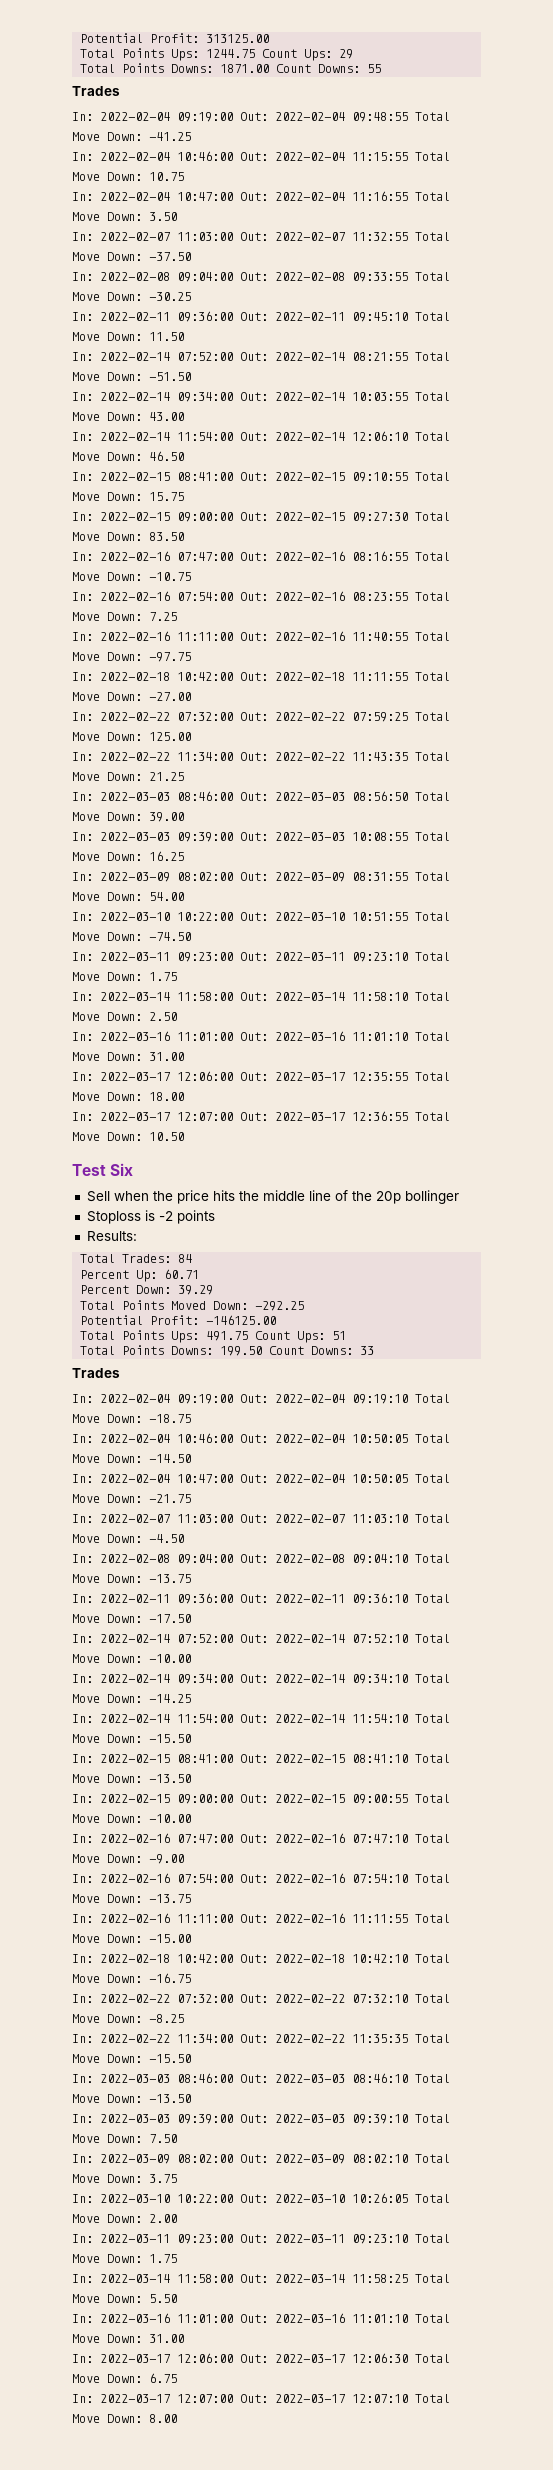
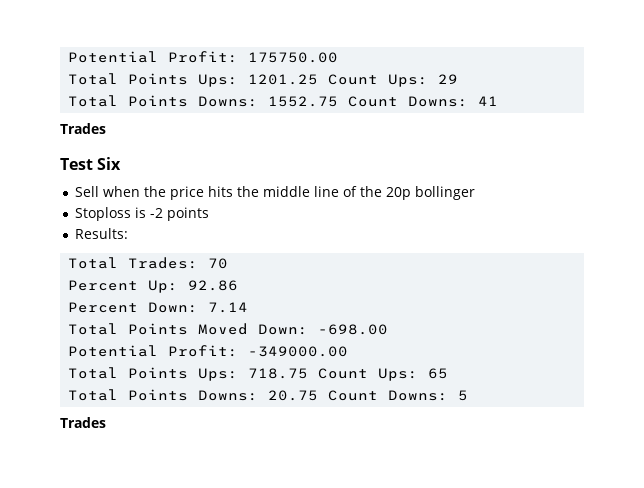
[80,33,270,43] [80,48,256,61] Potential Profit: 313125.00 // Total Points Ups: 1244.75 -> [68,51,339,63] [68,73,319,87] Potential Profit: 175750.00 // Total Points Ups: 1201.25
[220,64,382,73] [72,86,120,96] [72,112,450,122] [72,132,191,141] [72,151,450,161] [72,172,184,181] [72,191,450,201] [72,212,177,221] [72,232,450,241] [72,252,191,261] [72,272,450,282] [72,292,191,301] [72,311,450,322] [72,332,184,341] [72,352,450,361] [72,372,191,381] [72,392,450,402] [72,412,184,421] [72,431,450,441] [72,451,184,461] [72,472,450,482] [72,492,184,501] [72,512,450,522] [72,532,184,541] [72,551,450,561] [72,572,191,581] [72,591,450,601] [72,612,177,621] [72,631,450,641] [72,652,191,662] [72,672,450,681] [72,692,191,701] [72,712,450,722] [72,732,191,741] [72,752,450,761] [72,772,184,781] [72,791,450,801] [72,812,184,822] [72,832,450,842] [72,851,184,861] [72,872,450,882] [72,892,184,901] [72,912,450,921] [72,932,191,941] [72,952,450,962] [72,972,177,981] [72,992,450,1001] [72,1012,177,1021] [72,1031,450,1041] [72,1052,184,1061] [72,1071,450,1081] [72,1092,184,1101] [72,1111,450,1121] [72,1132,184,1141] 1871.00 Count Downs: 55 // Trades // In: 2022-02-04 09:19:00 Out: 2022-02-04 09:48:55 Total Move Down: -41.25 // In: 2022-02-04 10:46:00 Out: 2022-02-04 11:15:55 Total Move Down: 10.75 // In: 2022-02-04 10:47:00 Out: 2022-02-04 11:16:55 Total Move Down: 3.50 // In: 2022-02-07 11:03:00 Out: 2022-02-07 11:32:55 Total Move Down: -37.50 // In: 2022-02-08 09:04:00 Out: 2022-02-08 09:33:55 Total Move Down: -30.25 // In: 2022-02-11 09:36:00 Out: 2022-02-11 09:45:10 Total Move Down: 11.50 // In: 2022-02-14 07:52:00 Out: 2022-02-14 08:21:55 Total Move Down: -51.50 // In: 2022-02-14 09:34:00 Out: 2022-02-14 10:03:55 Total Move Down: 43.00 // In: 2022-02-14 11:54:00 Out: 2022-02-14 12:06:10 Total Move Down: 46.50 // In: 2022-02-15 08:41:00 Out: 2022-02-15 09:10:55 Total Move Down: 15.75 // In: 2022-02-15 09:00:00 Out: 2022-02-15 09:27:30 Total Move Down: 83.50 // In: 2022-02-16 07:47:00 Out: 2022-02-16 08:16:55 Total Move Down: -10.75 // In: 2022-02-16 07:54:00 Out: 2022-02-16 08:23:55 Total Move Down: 7.25 // In: 2022-02-16 11:11:00 Out: 2022-02-16 11:40:55 Total Move Down: -97.75 // In: 2022-02-18 10:42:00 Out: 2022-02-18 11:11:55 Total Move Down: -27.00 // In: 2022-02-22 07:32:00 Out: 2022-02-22 07:59:25 Total Move Down: 125.00 // In: 2022-02-22 11:34:00 Out: 2022-02-22 11:43:35 Total Move Down: 21.25 // In: 2022-03-03 08:46:00 Out: 2022-03-03 08:56:50 Total Move Down: 39.00 // In: 2022-03-03 09:39:00 Out: 2022-03-03 10:08:55 Total Move Down: 16.25 // In: 2022-03-09 08:02:00 Out: 2022-03-09 08:31:55 Total Move Down: 54.00 // In: 2022-03-10 10:22:00 Out: 2022-03-10 10:51:55 Total Move Down: -74.50 // In: 2022-03-11 09:23:00 Out: 2022-03-11 09:23:10 Total Move Down: 1.75 // In: 2022-03-14 11:58:00 Out: 2022-03-14 11:58:10 Total Move Down: 2.50 // In: 2022-03-16 11:01:00 Out: 2022-03-16 11:01:10 Total Move Down: 31.00 // In: 2022-03-17 12:06:00 Out: 2022-03-17 12:35:55 Total Move Down: 18.00 // In: 2022-03-17 12:07:00 Out: 2022-03-17 12:36:55 Total Move Down: 10.50 -> [268,96,499,107] [60,123,106,134] 1552.75 Count Downs: 41 // Trades
[178,1254,193,1263] 84 -> [208,258,229,269] 70
[164,1269,200,1279] 60.71 -> [188,280,239,291] 92.86
[178,1285,214,1295] 39.29 -> [208,302,249,313] 7.14
[255,1301,305,1311] [80,1315,277,1325] [80,1330,347,1343] [80,1345,375,1356] [72,1368,120,1378] [72,1394,450,1404] [72,1414,191,1423] [72,1433,450,1443] [72,1454,191,1463] [72,1474,450,1483] [72,1494,191,1503] [72,1514,450,1523] [72,1534,184,1543] [72,1554,450,1564] [72,1574,191,1583] [72,1593,450,1604] [72,1614,191,1623] [72,1634,450,1643] [72,1654,191,1663] [72,1674,450,1684] [72,1694,191,1703] [72,1714,450,1723] [72,1734,191,1743] [72,1754,450,1763] [72,1774,191,1783] [72,1794,450,1804] [72,1814,191,1823] [72,1833,450,1843] [72,1854,184,1864] [72,1873,450,1883] [72,1894,191,1903] [72,1913,450,1923] [72,1934,191,1943] [72,1954,450,1963] [72,1973,191,1983] [72,1994,450,2003] [72,2014,184,2023] [72,2034,450,2043] [72,2054,191,2063] [72,2073,450,2083] [72,2094,191,2103] [72,2114,450,2124] [72,2134,177,2143] [72,2154,450,2164] [72,2174,177,2183] [72,2193,450,2203] [72,2214,177,2223] [72,2234,450,2244] [72,2254,177,2263] [72,2274,450,2283] [72,2294,177,2303] [72,2313,450,2323] [72,2334,184,2343] [72,2353,450,2363] [72,2373,177,2383] [72,2394,450,2403] [72,2414,177,2423] -292.25 // Potential Profit: -146125.00 // Total Points Ups: 491.75 Count Ups: 51 // Total Points Downs: 199.50 Count Downs: 33 // Trades // In: 2022-02-04 09:19:00 Out: 2022-02-04 09:19:10 Total Move Down: -18.75 // In: 2022-02-04 10:46:00 Out: 2022-02-04 10:50:05 Total Move Down: -14.50 // In: 2022-02-04 10:47:00 Out: 2022-02-04 10:50:05 Total Move Down: -21.75 // In: 2022-02-07 11:03:00 Out: 2022-02-07 11:03:10 Total Move Down: -4.50 // In: 2022-02-08 09:04:00 Out: 2022-02-08 09:04:10 Total Move Down: -13.75 // In: 2022-02-11 09:36:00 Out: 2022-02-11 09:36:10 Total Move Down: -17.50 // In: 2022-02-14 07:52:00 Out: 2022-02-14 07:52:10 Total Move Down: -10.00 // In: 2022-02-14 09:34:00 Out: 2022-02-14 09:34:10 Total Move Down: -14.25 // In: 2022-02-14 11:54:00 Out: 2022-02-14 11:54:10 Total Move Down: -15.50 // In: 2022-02-15 08:41:00 Out: 2022-02-15 08:41:10 Total Move Down: -13.50 // In: 2022-02-15 09:00:00 Out: 2022-02-15 09:00:55 Total Move Down: -10.00 // In: 2022-02-16 07:47:00 Out: 2022-02-16 07:47:10 Total Move Down: -9.00 // In: 2022-02-16 07:54:00 Out: 2022-02-16 07:54:10 Total Move Down: -13.75 // In: 2022-02-16 11:11:00 Out: 2022-02-16 11:11:55 Total Move Down: -15.00 // In: 2022-02-18 10:42:00 Out: 2022-02-18 10:42:10 Total Move Down: -16.75 // In: 2022-02-22 07:32:00 Out: 2022-02-22 07:32:10 Total Move Down: -8.25 // In: 2022-02-22 11:34:00 Out: 2022-02-22 11:35:35 Total Move Down: -15.50 // In: 2022-03-03 08:46:00 Out: 2022-03-03 08:46:10 Total Move Down: -13.50 // In: 2022-03-03 09:39:00 Out: 2022-03-03 09:39:10 Total Move Down: 7.50 // In: 2022-03-09 08:02:00 Out: 2022-03-09 08:02:10 Total Move Down: 3.75 // In: 2022-03-10 10:22:00 Out: 2022-03-10 10:26:05 Total Move Down: 2.00 // In: 2022-03-11 09:23:00 Out: 2022-03-11 09:23:10 Total Move Down: 1.75 // In: 2022-03-14 11:58:00 Out: 2022-03-14 11:58:25 Total Move Down: 5.50 // In: 2022-03-16 11:01:00 Out: 2022-03-16 11:01:10 Total Move Down: 31.00 // In: 2022-03-17 12:06:00 Out: 2022-03-17 12:06:30 Total Move Down: 6.75 // In: 2022-03-17 12:07:00 Out: 2022-03-17 12:07:10 Total Move Down: 8.00 -> [318,324,389,335] [68,345,349,357] [68,367,449,381] [68,389,469,401] [60,417,106,428] -698.00 // Potential Profit: -349000.00 // Total Points Ups: 718.75 Count Ups: 65 // Total Points Downs: 20.75 Count Downs: 5 // Trades

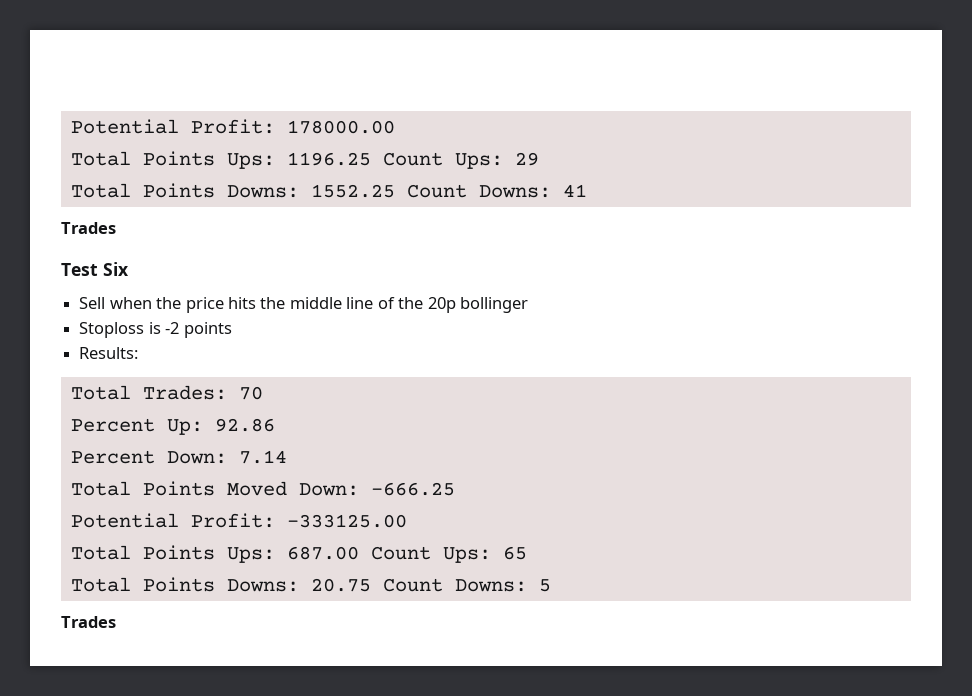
[68,51,339,63] [68,73,319,87] Potential Profit: 175750.00 // Total Points Ups: 1201.25 -> [70,119,395,134] [70,151,371,169] Potential Profit: 178000.00 // Total Points Ups: 1196.25
[268,96,339,107] 1552.75 -> [310,184,395,198] 1552.25
[318,324,389,335] [68,345,349,357] [68,367,309,381] -698.00 // Potential Profit: -349000.00 // Total Points Ups: 718.75 -> [370,482,455,496] [70,513,407,528] [70,545,359,563] -666.25 // Potential Profit: -333125.00 // Total Points Ups: 687.00

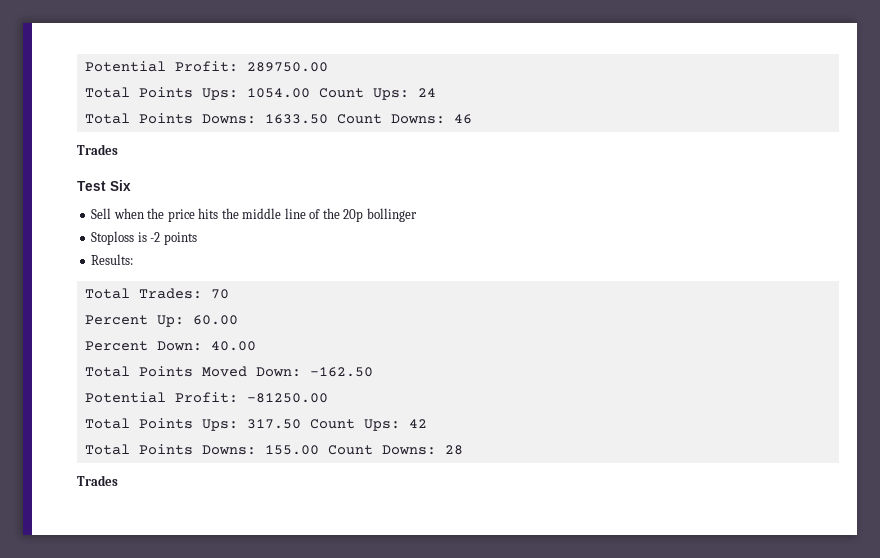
[70,119,395,134] [70,151,539,169] [70,183,587,198] Potential Profit: 178000.00 // Total Points Ups: 1196.25 Count Ups: 29 // Total Points Downs: 1552.25 Count Downs: 41 -> [84,61,328,72] [84,87,436,100] [84,113,472,124] Potential Profit: 289750.00 // Total Points Ups: 1054.00 Count Ups: 24 // Total Points Downs: 1633.50 Count Downs: 46
[214,418,275,432] 92.86 -> [192,315,238,325] 60.00
[238,450,287,464] 7.14 -> [210,341,256,351] 40.00
[370,482,455,496] [70,513,407,528] [70,545,527,563] [70,577,551,592] -666.25 // Potential Profit: -333125.00 // Total Points Ups: 687.00 Count Ups: 65 // Total Points Downs: 20.75 Count Downs: 5 -> [309,367,373,377] [84,392,328,403] [84,418,427,431] [84,444,463,455] -162.50 // Potential Profit: -81250.00 // Total Points Ups: 317.50 Count Ups: 42 // Total Points Downs: 155.00 Count Downs: 28

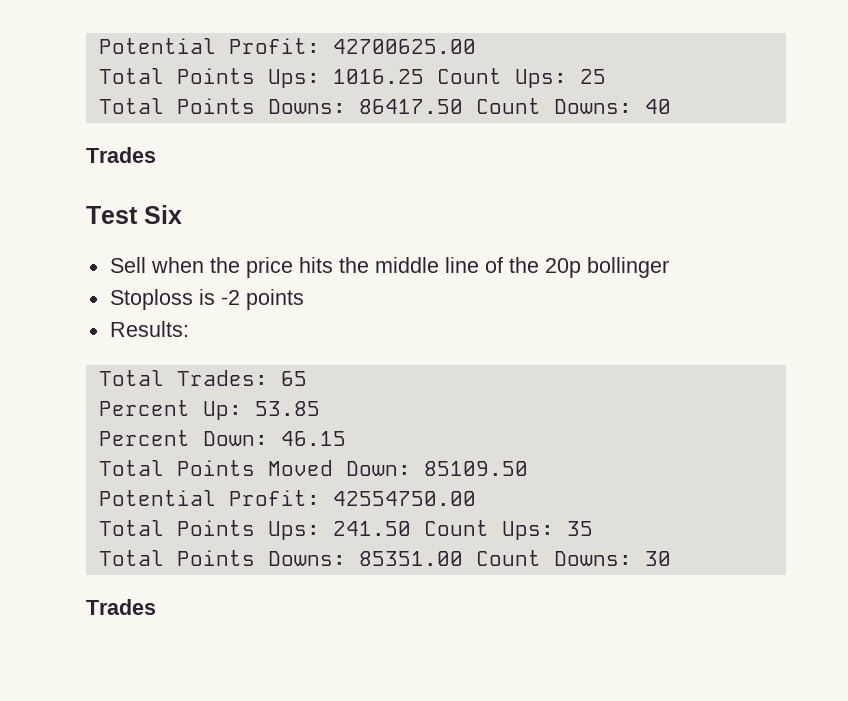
[84,61,328,72] [84,87,436,100] [84,113,472,124] Potential Profit: 289750.00 // Total Points Ups: 1054.00 Count Ups: 24 // Total Points Downs: 1633.50 Count Downs: 46 -> [98,38,476,54] [98,68,606,88] [98,98,671,114] Potential Profit: 42700625.00 // Total Points Ups: 1016.25 Count Ups: 25 // Total Points Downs: 86417.50 Count Downs: 40
[210,289,229,299] 70 -> [280,371,307,386] 65
[192,315,238,325] 60.00 -> [254,401,320,416] 53.85
[210,341,256,351] 40.00 -> [280,431,346,446] 46.15
[309,367,373,377] [84,392,328,403] [84,418,427,431] [84,444,463,455] -162.50 // Potential Profit: -81250.00 // Total Points Ups: 317.50 Count Ups: 42 // Total Points Downs: 155.00 Count Downs: 28 -> [423,461,528,476] [98,490,476,506] [98,520,593,540] [98,550,671,566] 85109.50 // Potential Profit: 42554750.00 // Total Points Ups: 241.50 Count Ups: 35 // Total Points Downs: 85351.00 Count Downs: 30

